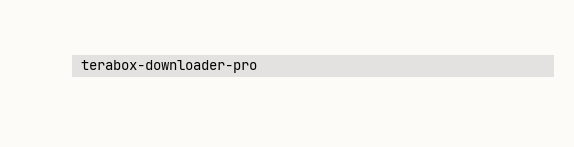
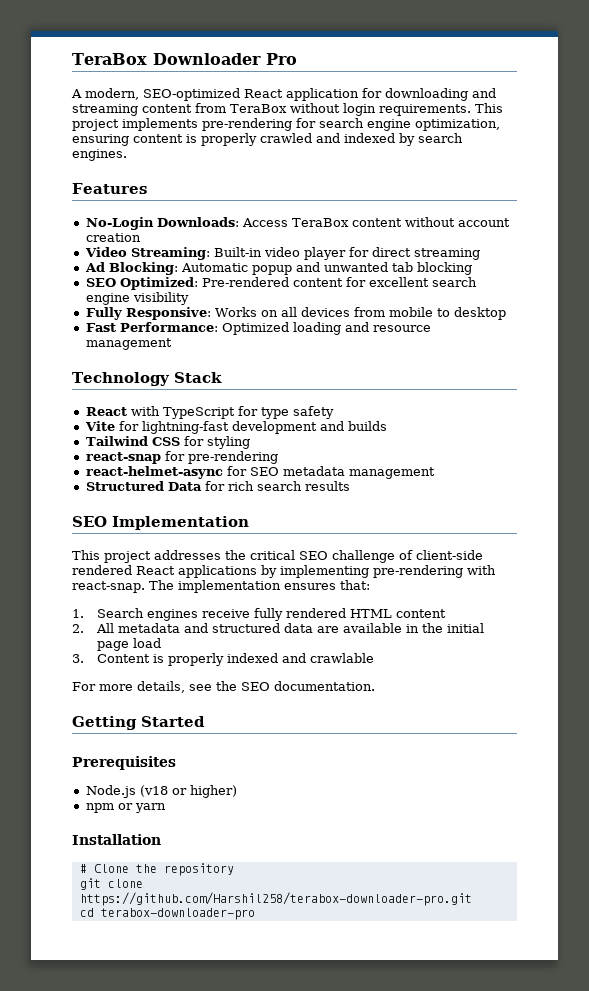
(80, 66) none -> [72,53,297,65] [71,88,496,101] [72,103,503,116] [72,118,500,131] [72,133,463,146] [72,149,127,161] [72,183,147,194] [85,217,510,230] [85,233,141,242] [84,247,480,260] [84,262,472,275] [85,277,477,290] [85,292,189,305] [85,307,506,320] [85,322,431,335] [85,338,172,350] [72,372,222,386] [85,406,334,419] [84,421,387,434] [85,436,250,449] [85,451,278,464] [85,466,435,479] [85,481,350,491] [72,516,249,530] [72,550,483,563] [72,565,496,578] [72,580,370,593] [72,608,446,621] [72,623,484,633] [96,638,161,651] [72,653,374,666] [72,681,375,693] [72,716,205,730] [72,756,176,770] [85,785,237,798] [85,803,166,813] [72,834,161,845] [79,863,234,876] [79,878,143,890] [79,892,472,906] [79,908,94,917] TeraBox Downloader Pro // A modern, SEO-optimized React application for downloading and streaming content from TeraBox without login requirements. This project implements pre-rendering for search engine optimization, ensuring content is properly crawled and indexed by search engines. // Features // No-Login Downloads: Access TeraBox content without account creation // Video Streaming: Built-in video player for direct streaming // Ad Blocking: Automatic popup and unwanted tab blocking // SEO Optimized: Pre-rendered content for excellent search engine visibility // Fully Responsive: Works on all devices from mobile to desktop // Fast Performance: Optimized loading and resource management // Technology Stack // React with TypeScript for type safety // Vite for lightning-fast development and builds // Tailwind CSS for styling // react-snap for pre-rendering // react-helmet-async for SEO metadata management // Structured Data for rich search results // SEO Implementation // This project addresses the critical SEO challenge of client-side rendered React applications by implementing pre-rendering with react-snap. The implementation ensures that: // 1. Search engines receive fully rendered HTML content // 2. All metadata and structured data are available in the initial page load // 3. Content is properly indexed and crawlable // For more details, see the SEO documentation. // Getting Started // Prerequisites // Node.js (v18 or higher) // npm or yarn // Installation // # Clone the repository // git clone https://github.com/Harshil258/terabox-downloader-pro.git // cd

